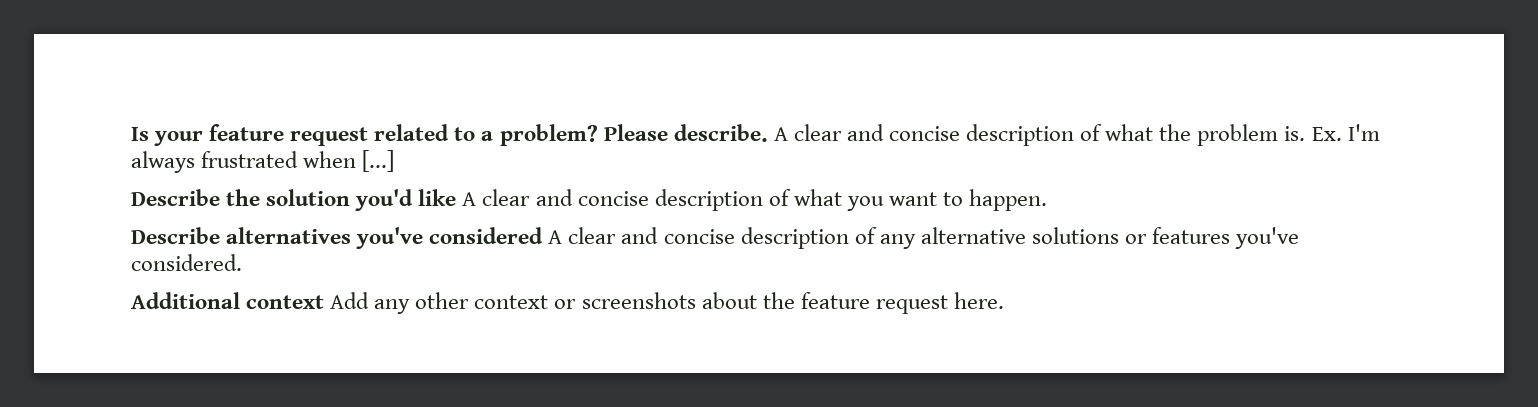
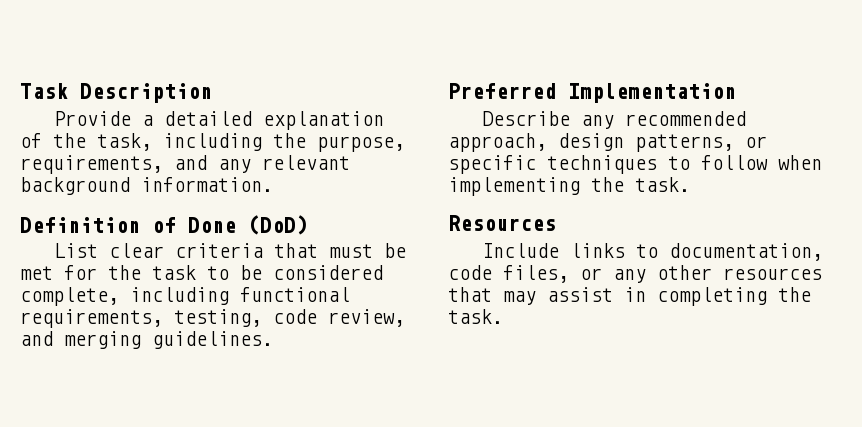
[131,124,1380,146] [131,150,395,173] [131,189,1048,211] [131,227,1300,249] [131,254,242,271] [131,292,1004,314] Is your feature request related to a problem? Please describe. A clear and concise description of what the problem is. Ex. I'm always frustrated when [...] // Describe the solution you'd like A clear and concise description of what you want to happen. // Describe alternatives you've considered A clear and concise description of any alternative solutions or features you've considered. // Additional context Add any other context or screenshots about the feature request here. -> [20,83,212,103] [53,111,384,130] [20,133,405,152] [20,155,350,174] [20,177,273,195] [20,215,308,235] [53,243,406,258] [20,265,383,280] [20,287,350,306] [20,309,405,328] [20,331,273,349] [448,83,736,103] [481,111,746,129] [448,133,767,152] [448,155,822,174] [448,177,690,196] [448,215,556,231] [481,243,823,261] [448,265,822,283] [448,287,811,306] [448,309,503,324] Task Description // Provide a detailed explanation of the task, including the purpose, requirements, and any relevant background information. // Definition of Done (DoD) // List clear criteria that must be met for the task to be considered complete, including functional requirements, testing, code review, and merging guidelines. // Preferred Implementation // Describe any recommended approach, design patterns, or specific techniques to follow when implementing the task. // Resources // Include links to documentation, code files, or any other resources that may assist in completing the task.

